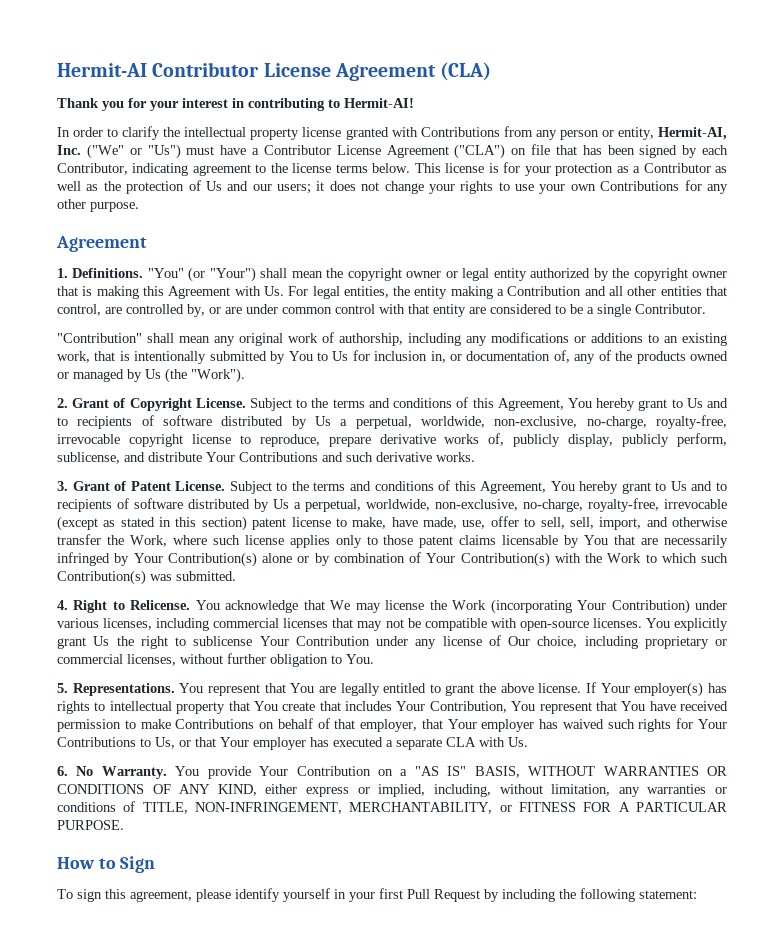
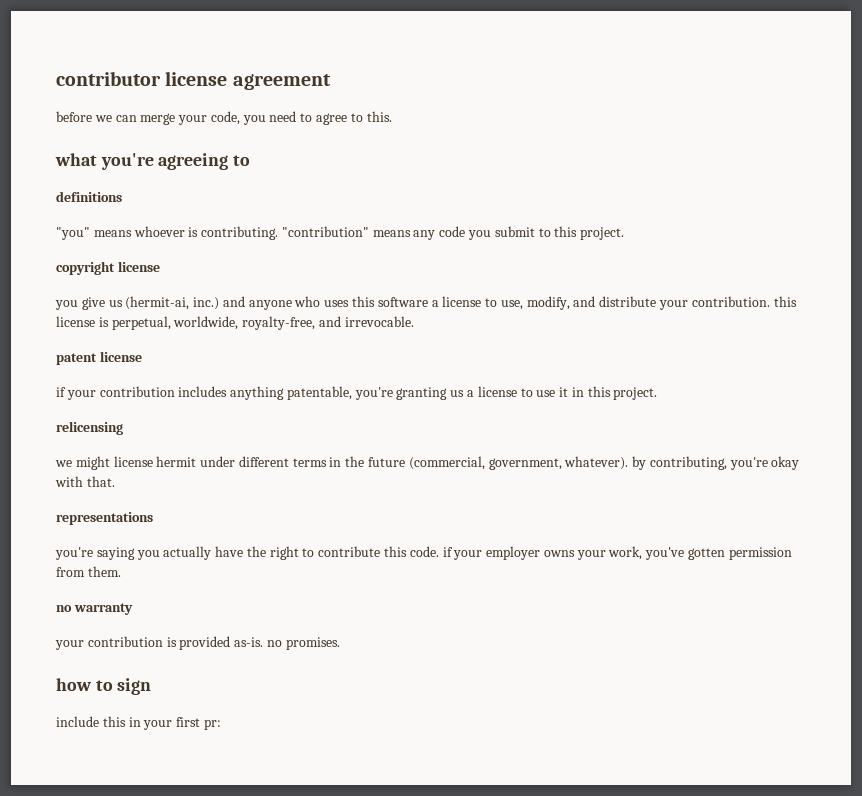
[57,62,492,81] [57,98,414,111] [57,126,727,140] [57,144,729,159] [57,162,728,176] [57,180,729,194] [57,199,139,212] [56,236,147,252] [57,267,728,282] [57,286,727,299] [57,304,706,317] [57,332,727,346] [57,350,729,364] [57,368,245,383] [57,397,729,411] [57,415,727,429] [57,433,727,447] [57,452,475,464] [57,480,727,494] [57,498,727,512] [57,516,727,531] [57,534,729,548] [57,552,728,567] [57,570,236,585] [57,599,727,614] [57,618,728,631] [57,635,727,649] [57,653,374,667] [57,682,727,697] [57,701,728,714] [57,718,727,732] [57,737,528,750] [57,766,728,779] [57,784,728,797] [57,801,728,814] [57,820,124,830] [57,856,156,873] [57,888,697,902] Hermit-AI Contributor License Agreement (CLA) // Thank you for your interest in contributing to Hermit-AI! // In order to clarify the intellectual property license granted with Contributions from any person or entity, Hermit-AI, Inc. ("We" or "Us") must have a Contributor License Agreement ("CLA") on file that has been signed by each Contributor, indicating agreement to the license terms below. This license is for your protection as a Contributor as well as the protection of Us and our users; it does not change your rights to use your own Contributions for any other purpose. // Agreement // 1. Definitions. "You" (or "Your") shall mean the copyright owner or legal entity authorized by the copyright owner that is making this Agreement with Us. For legal entities, the entity making a Contribution and all other entities that control, are controlled by, or are under common control with that entity are considered to be a single Contributor. // "Contribution" shall mean any original work of authorship, including any modifications or additions to an existing work, that is intentionally submitted by You to Us for inclusion in, or documentation of, any of the products owned or managed by Us (the "Work"). // 2. Grant of Copyright License. Subject to the terms and conditions of this Agreement, You hereby grant to Us and to recipients of software distributed by Us a perpetual, worldwide, non-exclusive, no-charge, royalty-free, irrevocable copyright license to reproduce, prepare derivative works of, publicly display, publicly perform, sublicense, and distribute Your Contributions and such derivative works. // 3. Grant of Patent License. Subject to the terms and conditions of this Agreement, You hereby grant to Us and to recipients of software distributed by Us a perpetual, worldwide, non-exclusive, no-charge, royalty-free, irrevocable (except as stated in this section) patent license to make, have made, use, offer to sell, sell, import, and otherwise transfer the Work, where such license applies only to those patent claims licensable by You that are necessarily infringed by Your Contribution(s) alone or by combination of Your Contribution(s) with the Work to which such Contribution(s) was submitted. // 4. Right to Relicense. You acknowledge that We may license the Work (incorporating Your Contribution) under various licenses, including commercial licenses that may not be compatible with open-source licenses. You explicitly grant Us the right to sublicense Your Contribution under any license of Our choice, including proprietary or commercial licenses, without further obligation to You. // 5. Representations. You represent that You are legally entitled to grant the above license. If Your employer(s) has rights to intellectual property that You create that includes Your Contribution, You represent that You have received permission to make Contributions on behalf of that employer, that Your employer has waived such rights for Your Contributions to Us, or that Your employer has executed a separate CLA with Us. // 6. No Warranty. You provide Your Contribution on a "AS IS" BASIS, WITHOUT WARRANTIES OR CONDITIONS OF ANY KIND, either express or implied, including, without limitation, any warranties or conditions of TITLE, NON-INFRINGEMENT, MERCHANTABILITY, or FITNESS FOR A PARTICULAR PURPOSE. // How to Sign // To sign this agreement, please identify yourself in your first Pull Request by including the following statement: -> [56,71,331,90] [56,111,392,125] [55,153,251,170] [56,191,122,202] [56,226,625,240] [56,261,160,275] [55,296,797,310] [56,316,414,330] [56,351,142,365] [56,386,658,400] [56,421,123,435] [55,456,800,470] [55,476,115,487] [56,512,153,525] [55,546,792,560] [56,566,121,577] [56,603,133,615] [55,636,340,650] [56,678,152,695] [56,716,221,730] contributor license agreement // before we can merge your code, you need to agree to this. // what you're agreeing to // definitions // "you" means whoever is contributing. "contribution" means any code you submit to this project. // copyright license // you give us (hermit-ai, inc.) and anyone who uses this software a license to use, modify, and distribute your contribution. this license is perpetual, worldwide, royalty-free, and irrevocable. // patent license // if your contribution includes anything patentable, you're granting us a license to use it in this project. // relicensing // we might license hermit under different terms in the future (commercial, government, whatever). by contributing, you're okay with that. // representations // you're saying you actually have the right to contribute this code. if your employer owns your work, you've gotten permission from them. // no warranty // your contribution is provided as-is. no promises. // how to sign // include this in your first pr:

